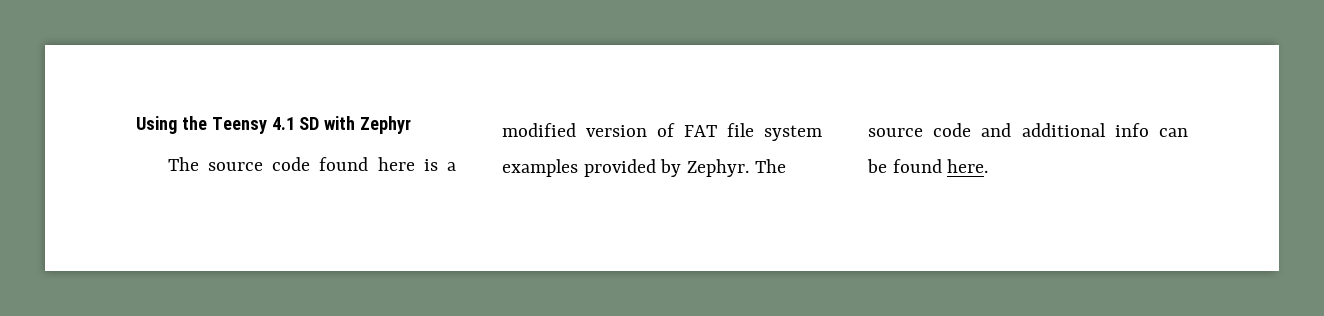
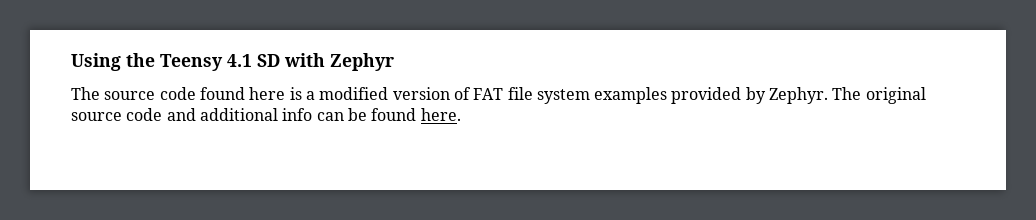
(786, 166) none -> [865,87,926,104] original

